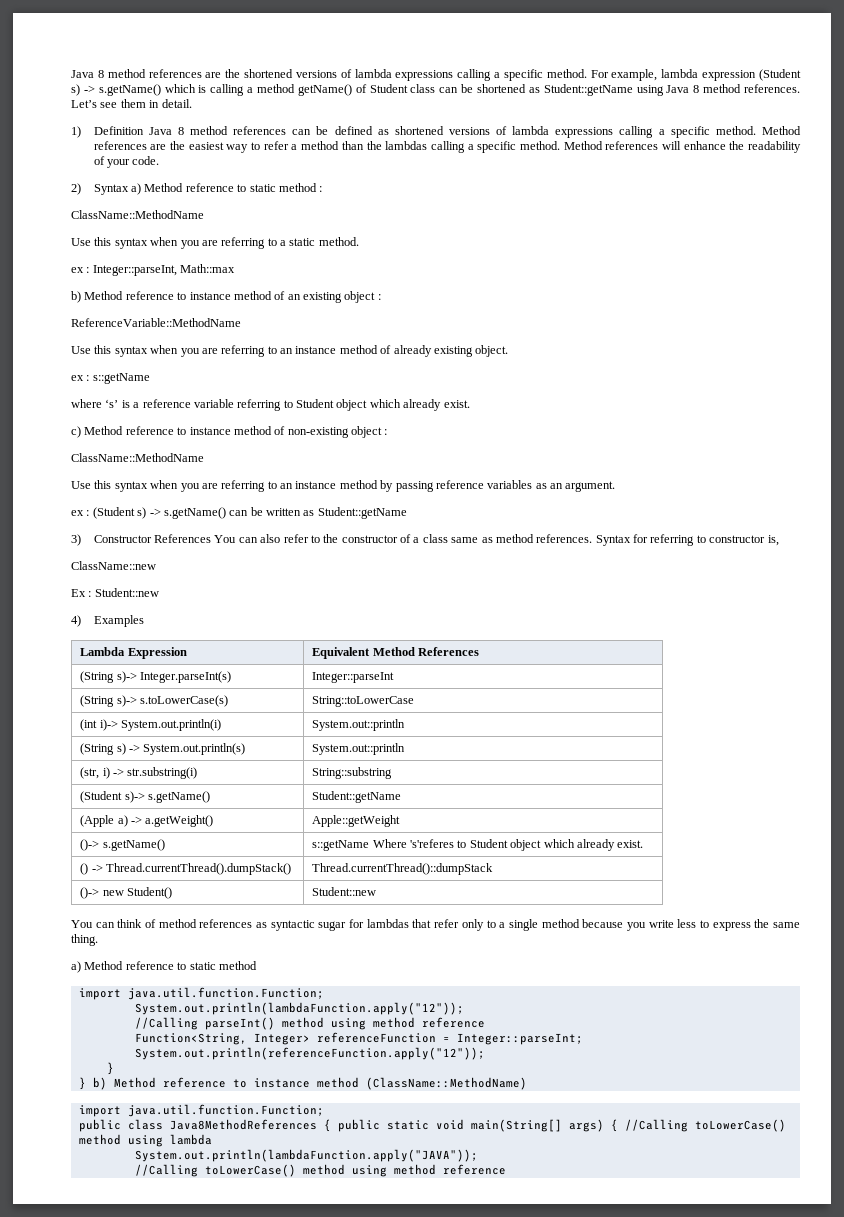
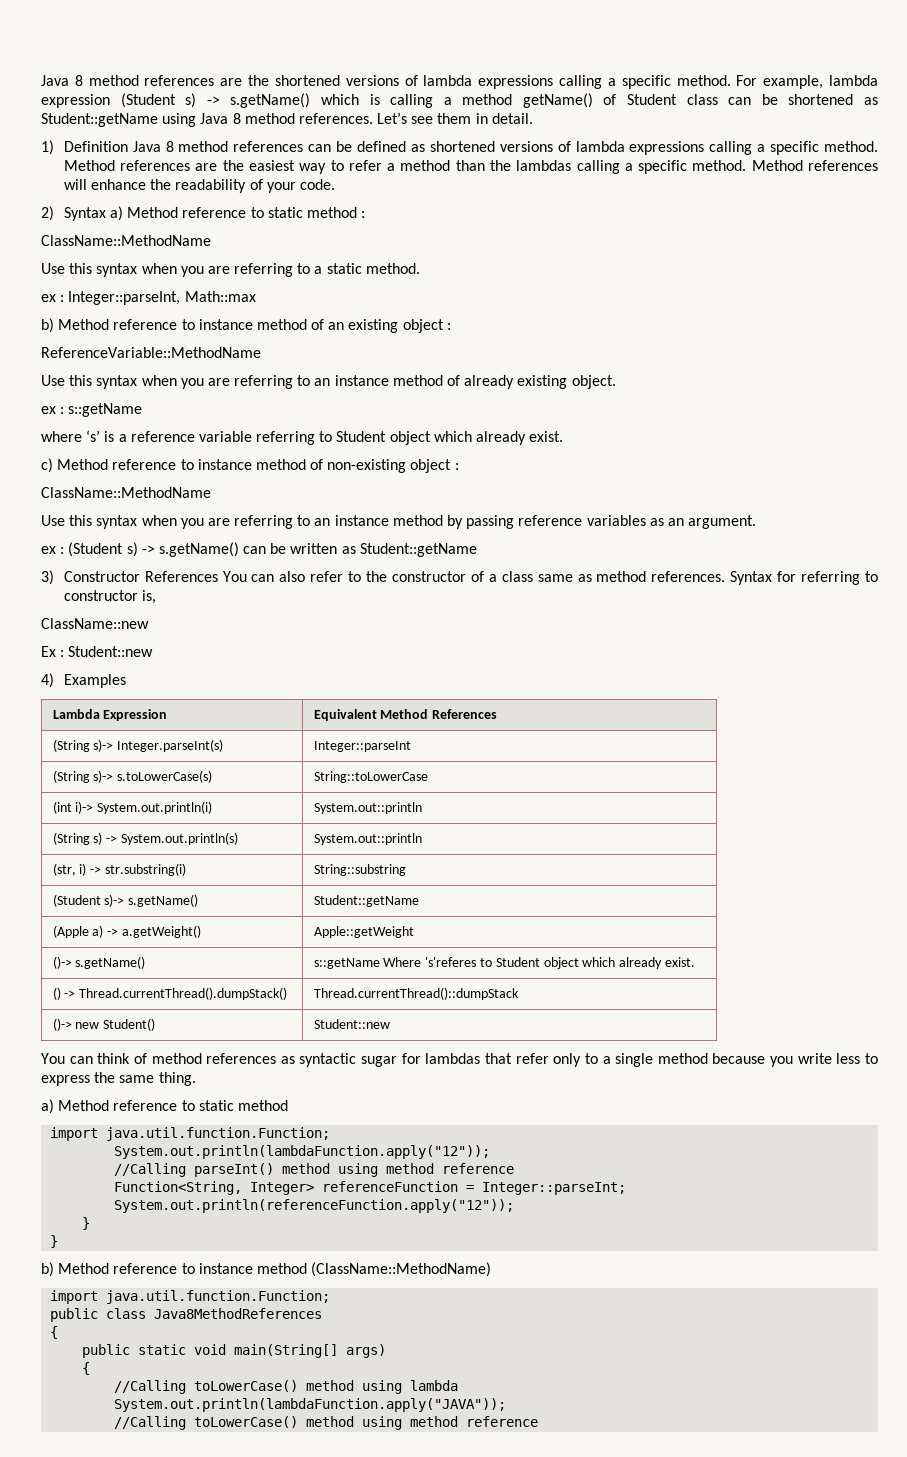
(86, 1083) none -> (59, 1241) //
[323,1119,331,1132] { -> [50,1326,59,1339] // { //
[610,1119,618,1132] { -> [82,1362,91,1375] // { //

